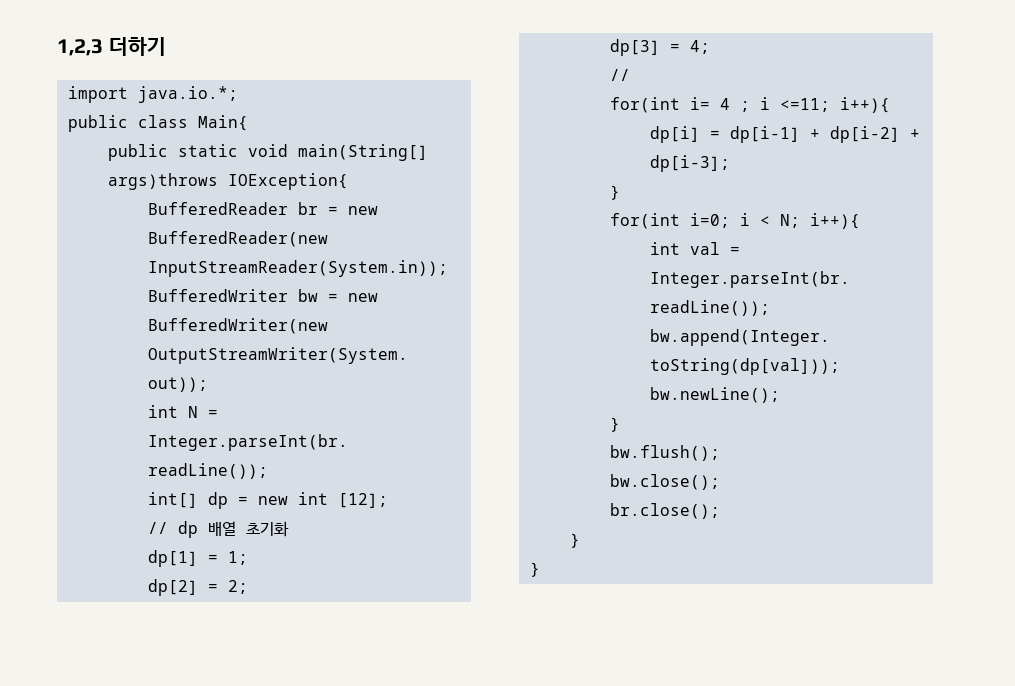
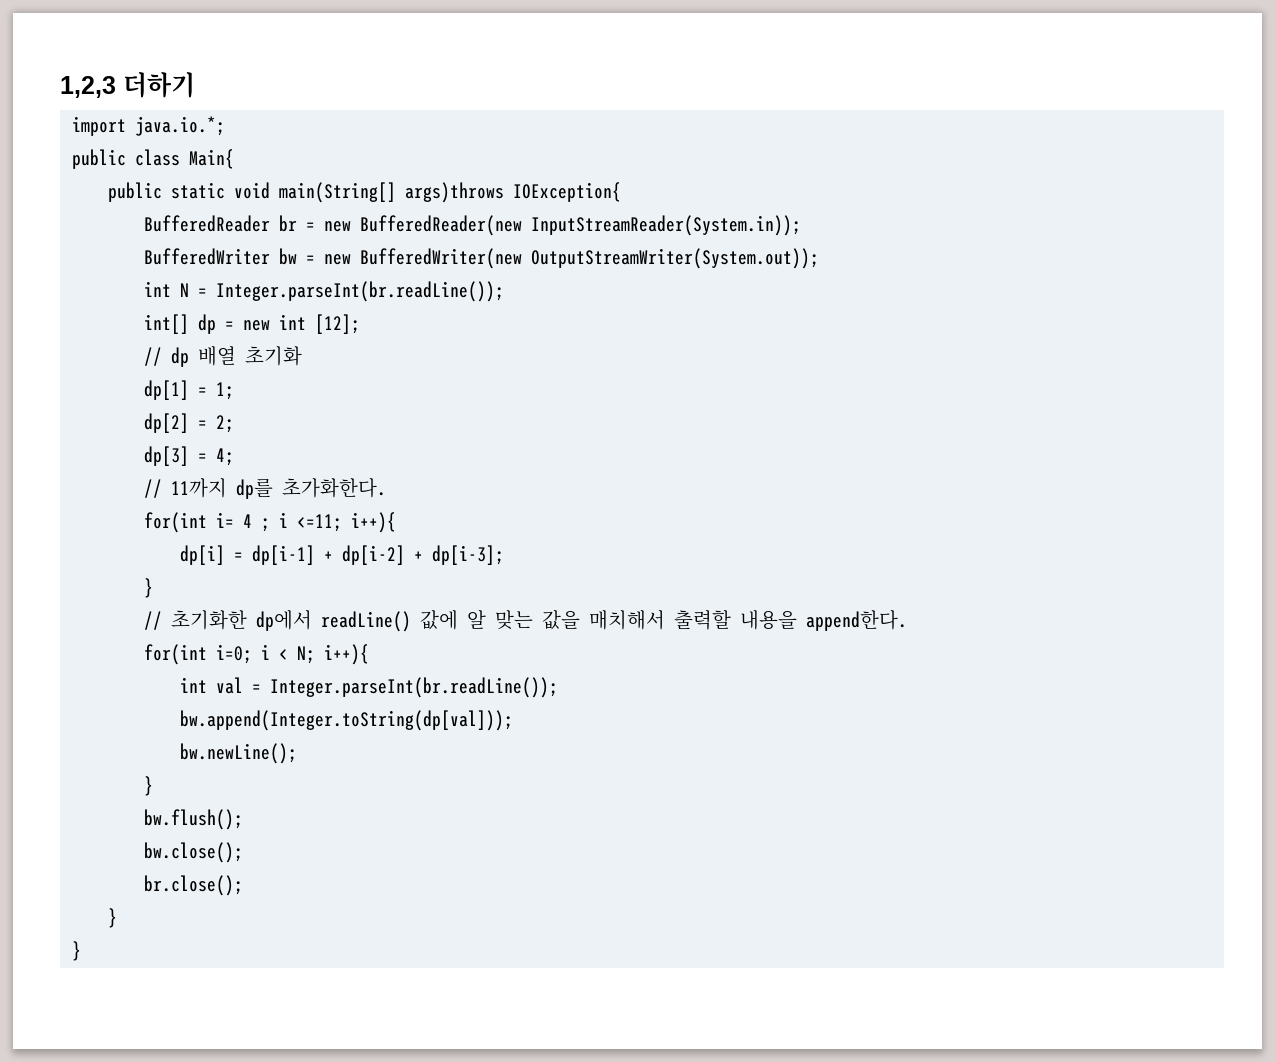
(630, 75) none -> [171,478,386,499] 11까지 dp를 초가화한다.
(620, 192) none -> [144,610,907,632] // // 초기화한 dp에서 readLine() 값에 알 맞는 값을 매치해서 출력할 내용을 append한다.

